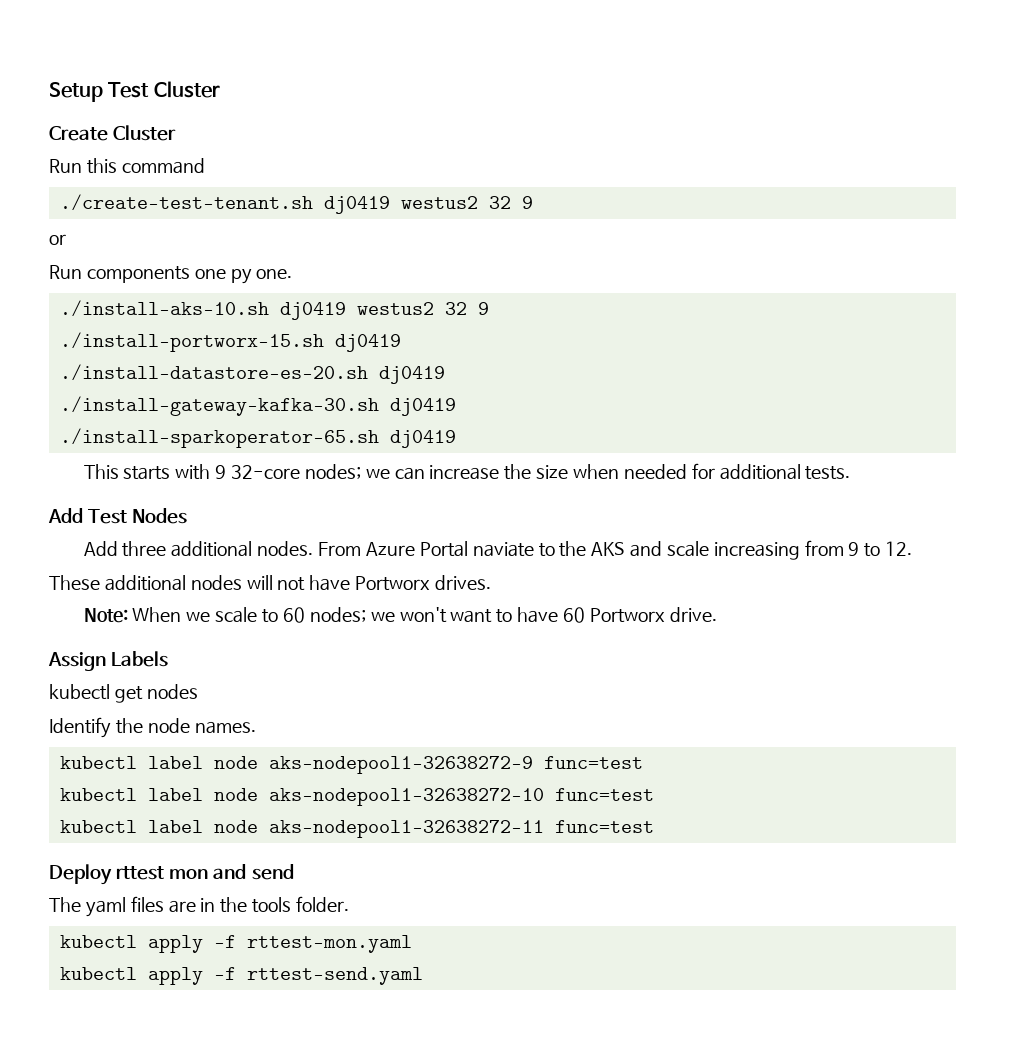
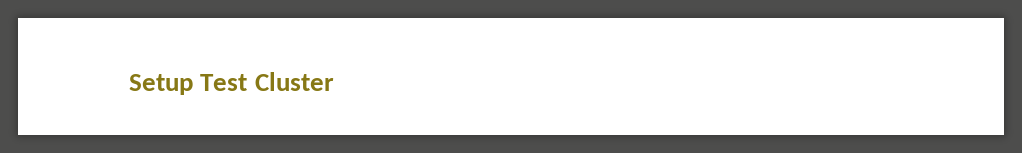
[49,125,177,141] [49,158,205,174] [59,194,533,214] [49,234,66,245] [49,265,293,284] [59,300,489,320] [59,332,401,352] [59,364,445,384] [59,396,456,416] [59,428,456,448] [83,463,851,480] [48,508,188,524] [83,540,913,560] [49,575,492,591] [83,607,717,623] [48,651,169,671] [49,684,198,703] [49,717,256,738] [59,756,643,774] [59,788,654,806] [59,820,654,838] [49,864,294,885] [49,896,350,917] [59,935,412,953] [59,967,423,985] // Create Cluster // Run this command // ./create-test-tenant.sh dj0419 westus2 32 9 // or // Run components one py one. // ./install-aks-10.sh dj0419 westus2 32 9 // ./install-portworx-15.sh dj0419 // ./install-datastore-es-20.sh dj0419 // ./install-gateway-kafka-30.sh dj0419 // ./install-sparkoperator-65.sh dj0419 // This starts with 9 32-core nodes; we can increase the size when needed for additional tests. // Add Test Nodes // Add three additional nodes. From Azure Portal naviate to the AKS and scale increasing from 9 to 12. // These additional nodes will not have Portworx drives. // Note: When we scale to 60 nodes; we won't want to have 60 Portworx drive. // Assign Labels // kubectl get nodes // Identify the node names. // kubectl label node aks-nodepool1-32638272-9 func=test // kubectl label node aks-nodepool1-32638272-10 func=test // kubectl label node aks-nodepool1-32638272-11 func=test // Deploy rttest mon and send // The yaml files are in the tools folder. // kubectl apply -f rttest-mon.yaml // kubectl apply -f rttest-send.yaml -> (334, 81) none

